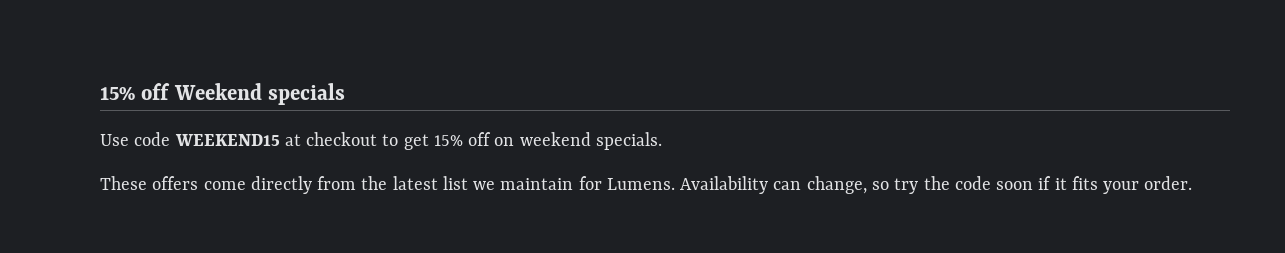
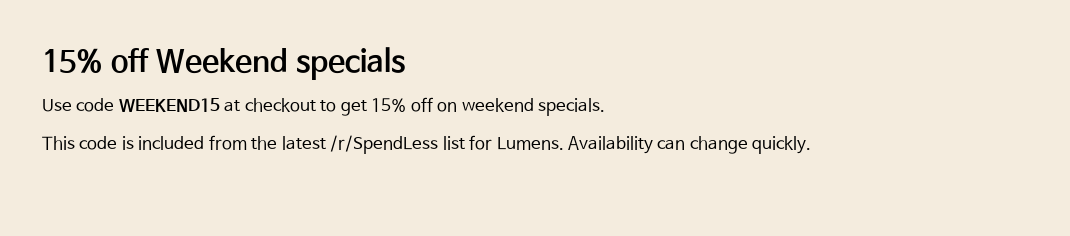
[100,176,1193,194] These offers come directly from the latest list we maintain for Lumens. Availability can change, so try the code soon if it fits your order. -> [42,135,812,154] This code is included from the latest /r/SpendLess list for Lumens. Availability can change quickly.

